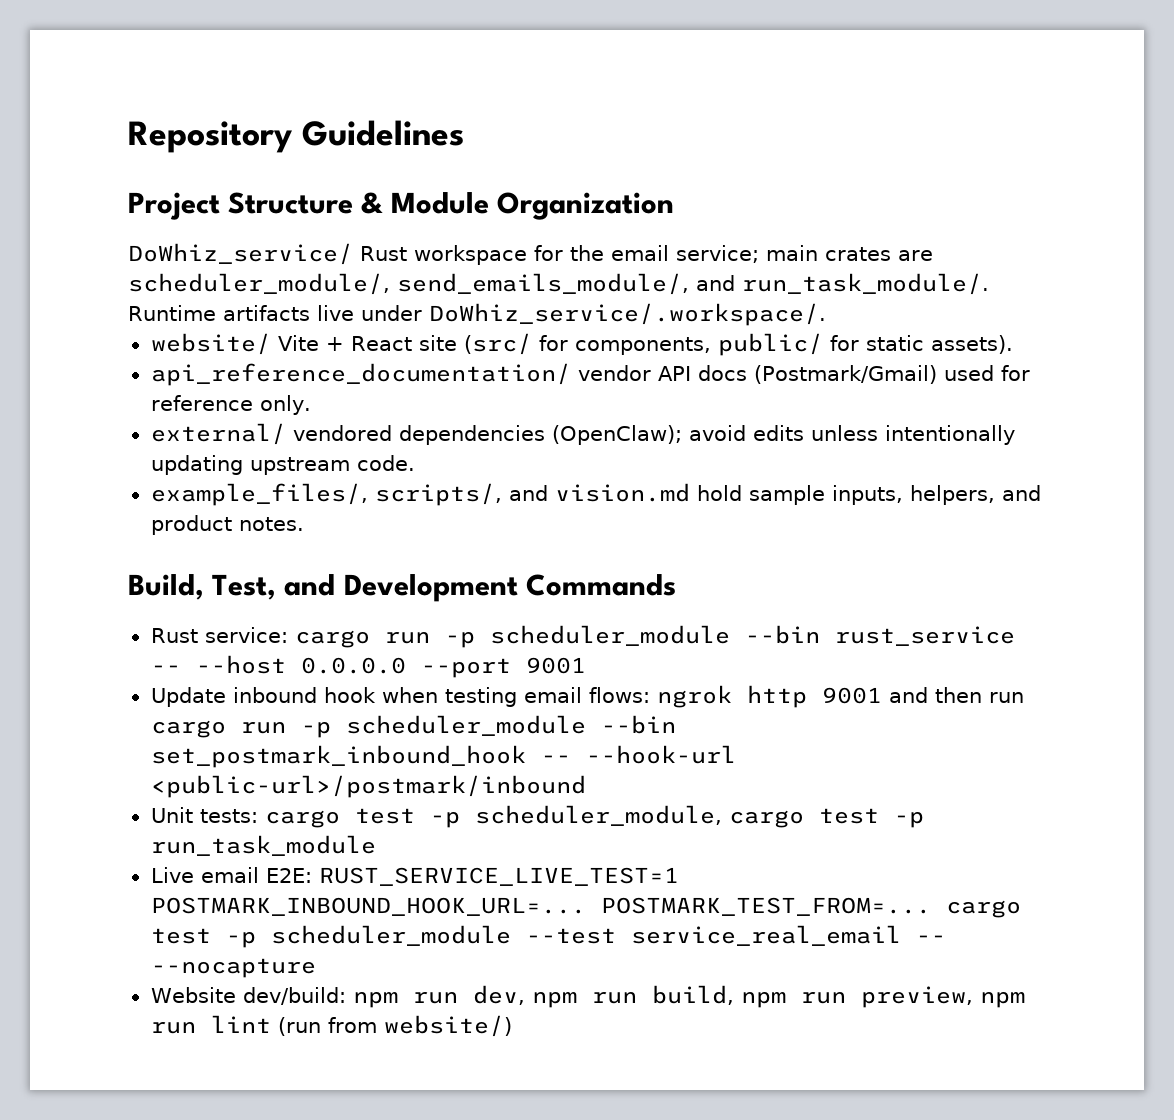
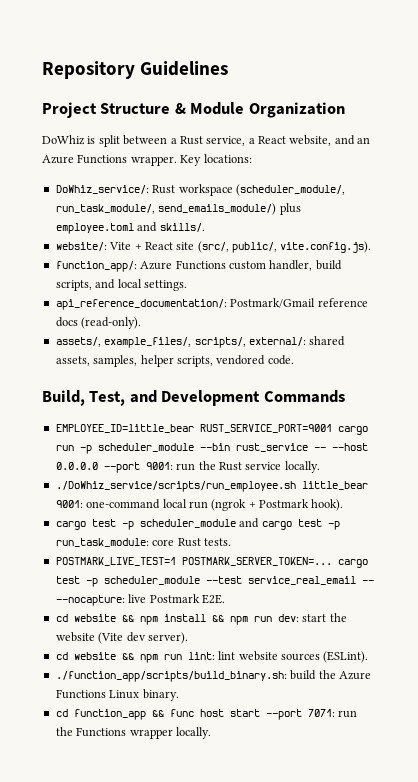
[128,243,933,265] [128,273,989,295] [128,303,826,326] [150,333,1013,356] [150,363,1030,386] [150,395,311,415] [150,423,1015,445] [150,455,415,475] [150,483,1041,506] [150,515,304,535] DoWhiz_service/ Rust workspace for the email service; main crates are scheduler_module/, send_emails_module/, and run_task_module/. Runtime artifacts live under DoWhiz_service/.workspace/. // website/ Vite + React site (src/ for components, public/ for static assets). // api_reference_documentation/ vendor API docs (Postmark/Gmail) used for reference only. // external/ vendored dependencies (OpenClaw); avoid edits unless intentionally updating upstream code. // example_files/, scripts/, and vision.md hold sample inputs, helpers, and product notes. -> [42,135,371,147] [42,154,252,166] [55,184,345,196] [55,203,301,215] [55,222,205,234] [55,241,372,253] [55,260,342,272] [55,279,187,291] [55,298,368,310] [55,317,142,329] [55,336,346,348] [55,355,294,367] DoWhiz is split between a Rust service, a React website, and an Azure Functions wrapper. Key locations: // DoWhiz_service/: Rust workspace (scheduler_module/, run_task_module/, send_emails_module/) plus employee.toml and skills/. // website/: Vite + React site (src/, public/, vite.config.js). // function_app/: Azure Functions custom handler, build scripts, and local settings. // api_reference_documentation/: Postmark/Gmail reference docs (read-only). // assets/, example_files/, scripts/, external/: shared assets, samples, helper scripts, vendored code.
[150,627,288,643] Rust service: -> [55,424,332,433] EMPLOYEE_ID=little_bear RUST_SERVICE_PORT=9001
[525,657,586,674] [150,685,1024,708] [150,715,676,738] [150,745,736,768] [150,775,586,798] [150,805,924,828] [150,835,376,856] [150,867,679,886] [150,897,931,916] 9001 // Update inbound hook when testing email flows: ngrok http 9001 and then run cargo run -p scheduler_module --bin set_postmark_inbound_hook -- --hook-url <public-url>/postmark/inbound // Unit tests: cargo test -p scheduler_module, cargo test -p run_task_module // Live email E2E: RUST_SERVICE_LIVE_TEST=1 POSTMARK_INBOUND_HOOK_URL=... POSTMARK_TEST_FROM=... -> [145,461,320,473] [55,481,368,492] [55,499,344,511] [55,518,340,530] [55,538,231,547] [55,557,332,566] 9001: run the Rust service locally. // ./DoWhiz_service/scripts/run_employee.sh little_bear 9001: one-command local run (ngrok + Postmark hook). // cargo test -p scheduler_module and cargo test -p run_task_module: core Rust tests. // POSTMARK_LIVE_TEST=1 POSTMARK_SERVER_TOKEN=...
[150,958,316,978] [150,985,1025,1008] [150,1015,512,1037] --nocapture // Website dev/build: npm run dev, npm run build, npm run preview, npm run lint (run from website/) -> [55,594,225,606] [55,613,347,625] [55,632,188,644] [55,651,369,663] [55,670,371,682] [55,689,179,701] [55,709,358,720] [55,727,211,739] --nocapture: live Postmark E2E. // cd website && npm install && npm run dev: start the website (Vite dev server). // cd website && npm run lint: lint website sources (ESLint). // ./function_app/scripts/build_binary.sh: build the Azure Functions Linux binary. // cd function_app && func host start --port 7071: run the Functions wrapper locally.

